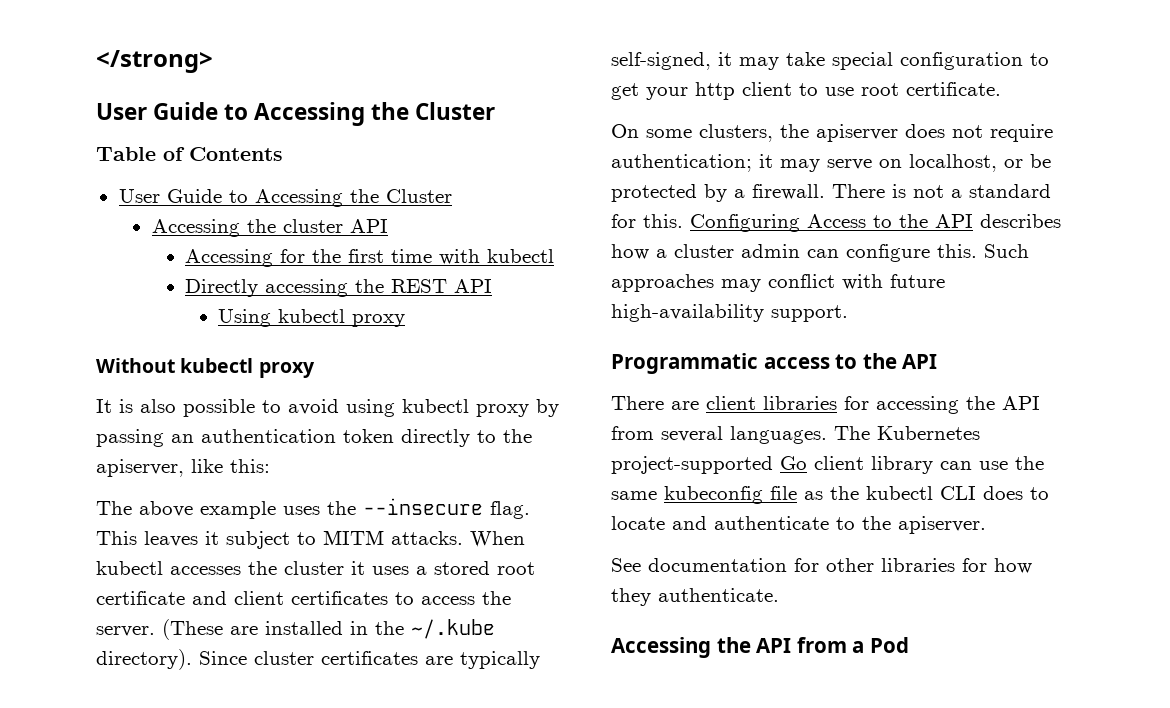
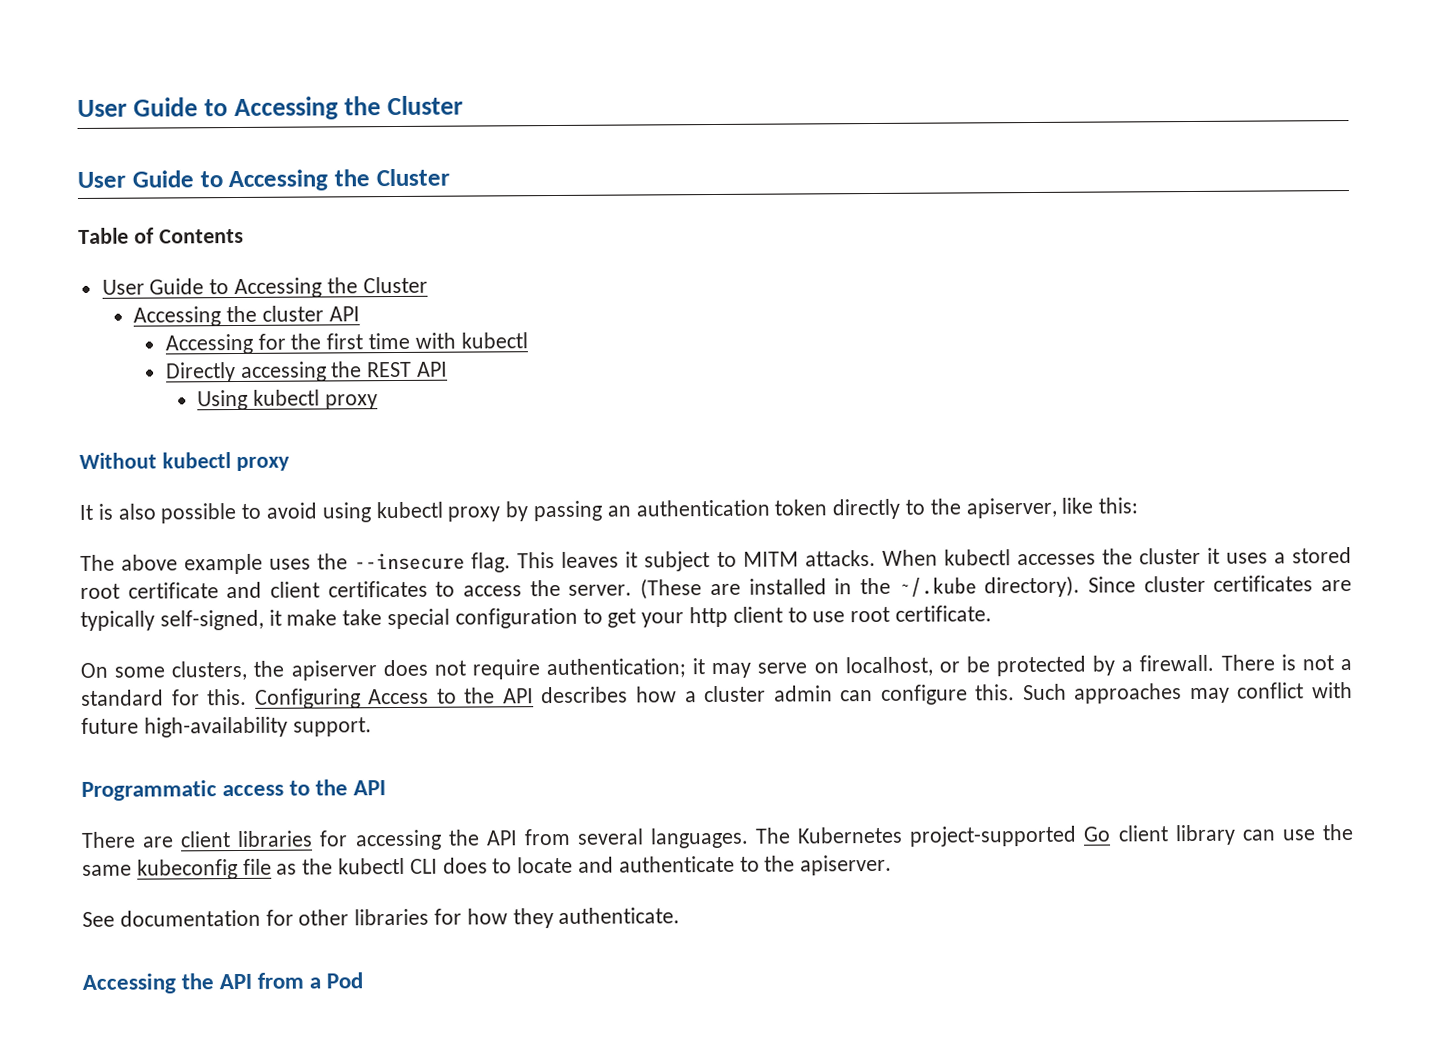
[96,50,213,73] </strong> -> [77,95,464,121] User Guide to Accessing the Cluster
[739,57,779,70] may -> [286,609,338,626] make

